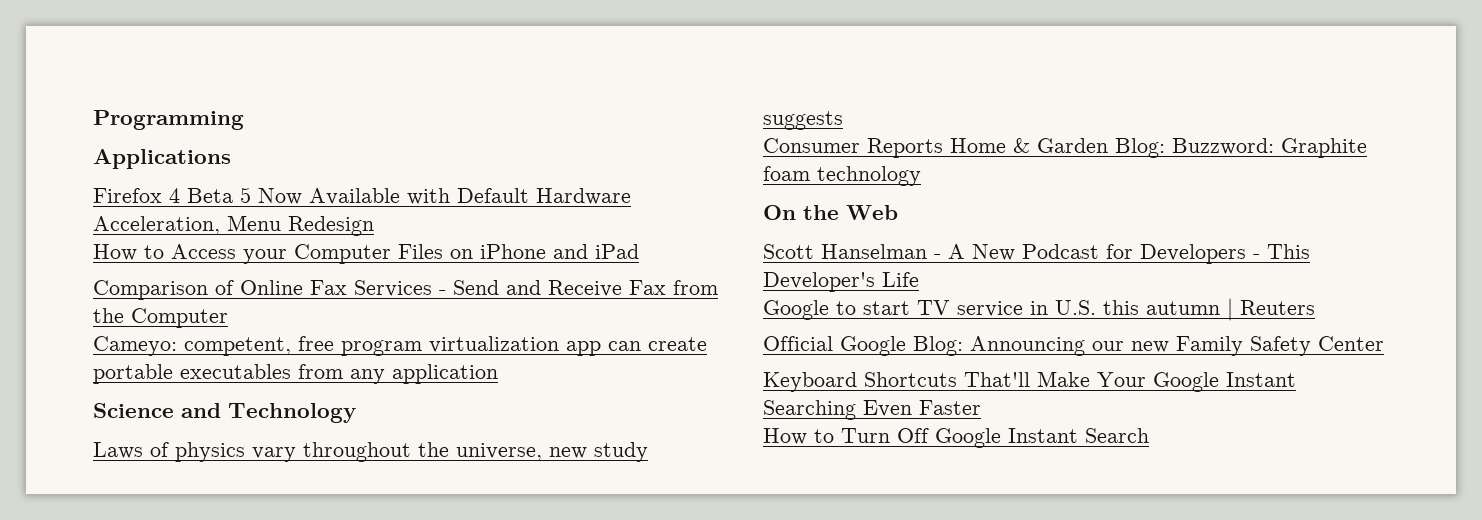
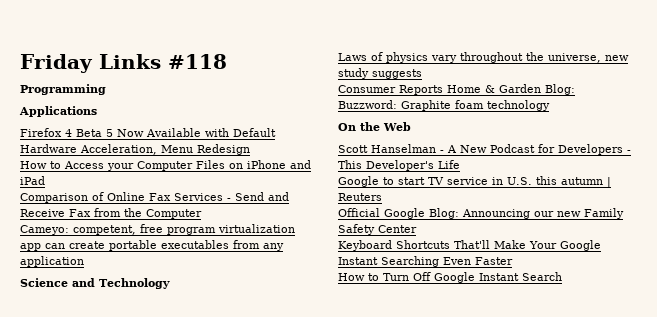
(93, 120) none -> [20,54,227,73] Friday Links #118 //

